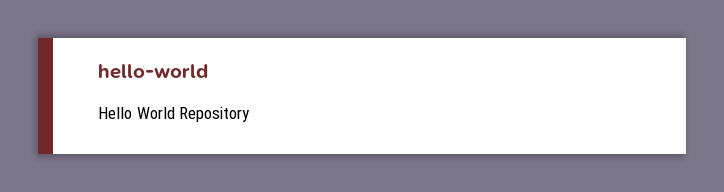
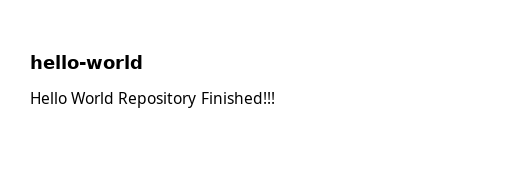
(251, 114) none -> [200,92,275,104] Finished!!!

